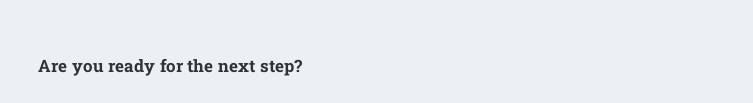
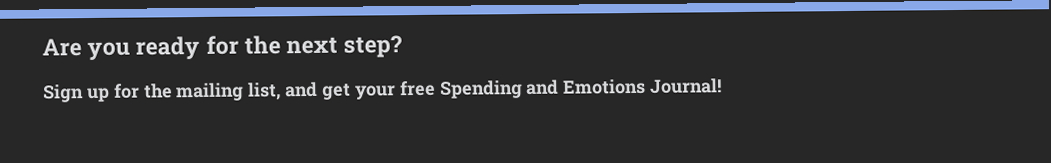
(303, 67) none -> [43,78,723,103] // Sign up for the mailing list, and get your free Spending and Emotions Journal!

